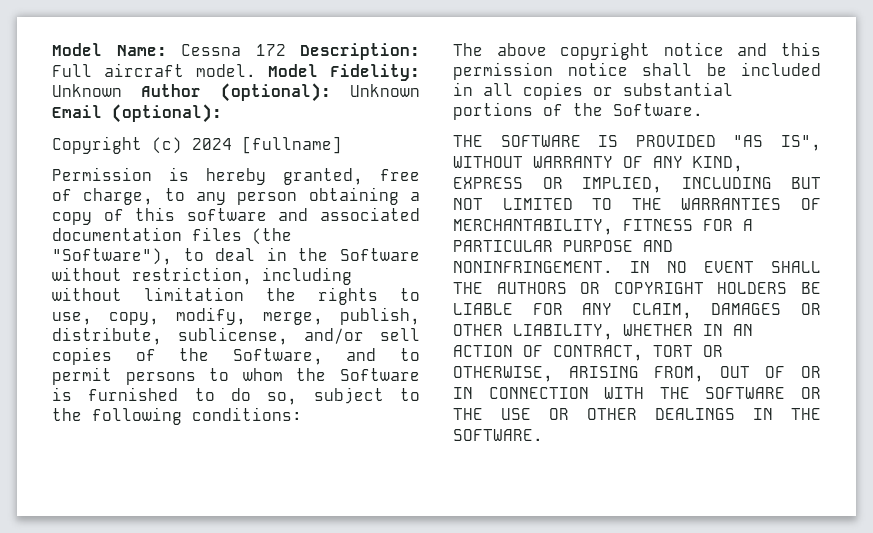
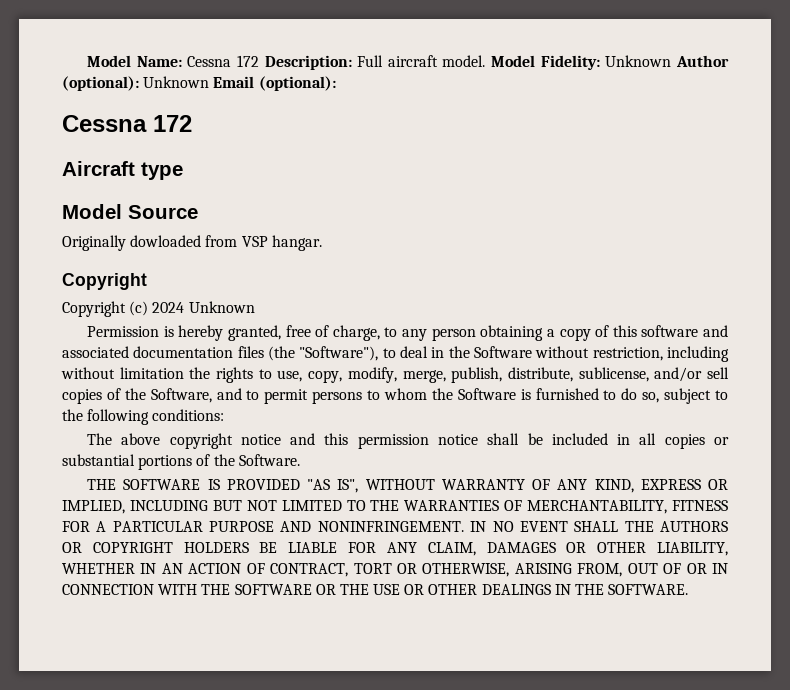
(222, 113) none -> [62,115,192,132] [62,161,183,180] [62,204,198,219] [62,235,322,251] [62,273,147,290] // Cessna 172 // Aircraft type // Model Source // Originally dowloaded from VSP hangar. // Copyright
[242,136,342,154] [fullname] -> [188,301,255,313] Unknown

